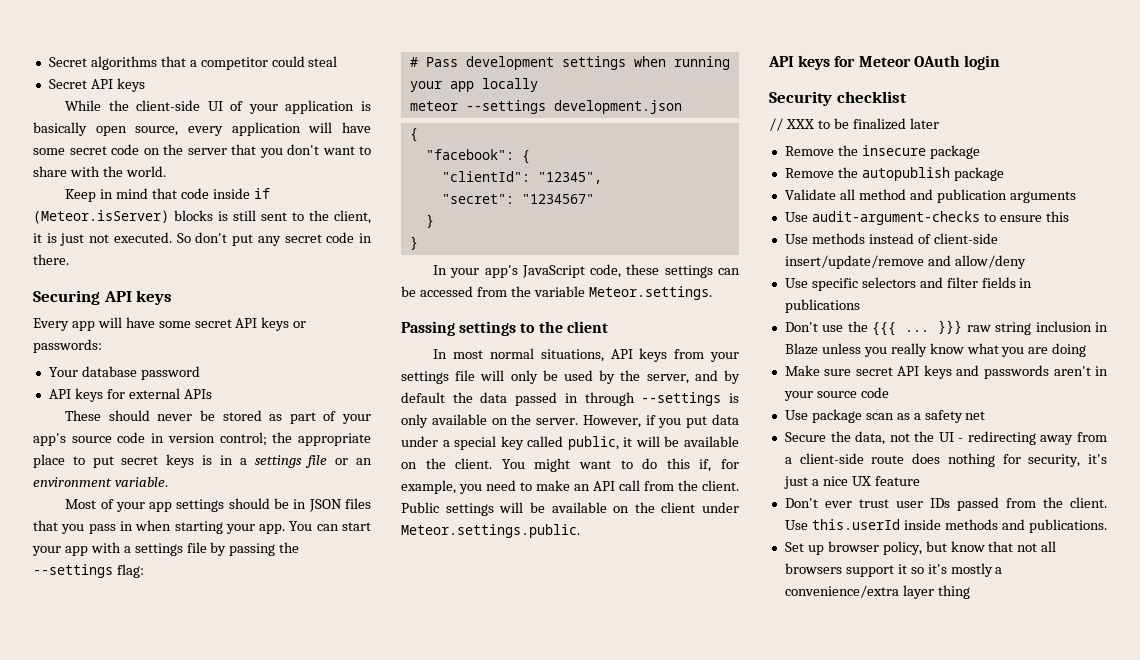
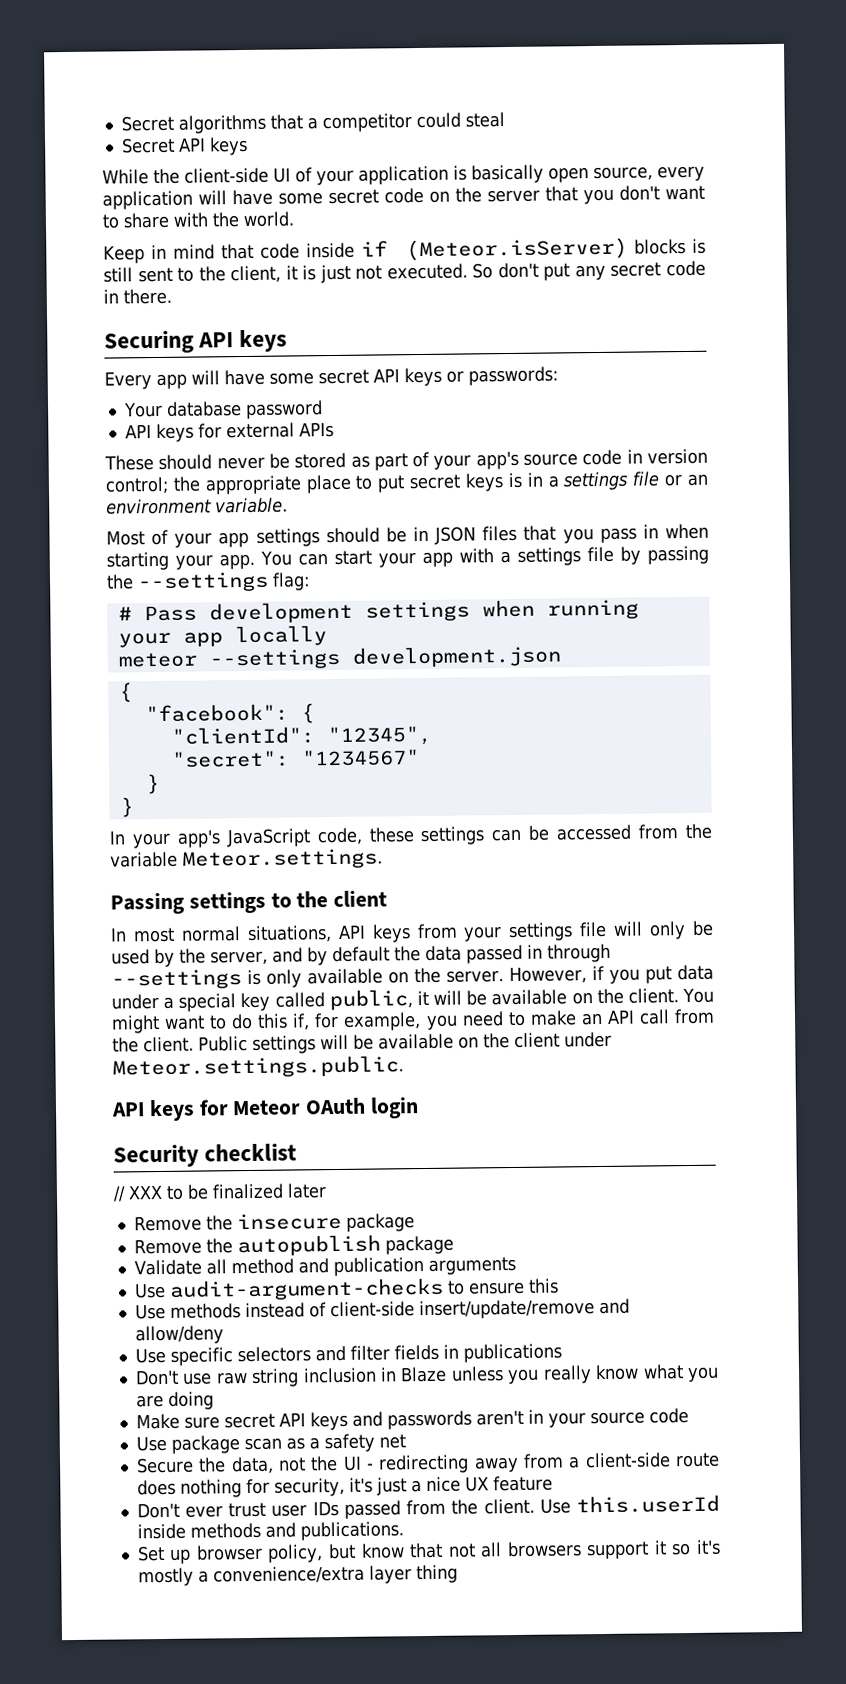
[847,320,963,336] the {{{ ... }}} -> (213, 1378) none

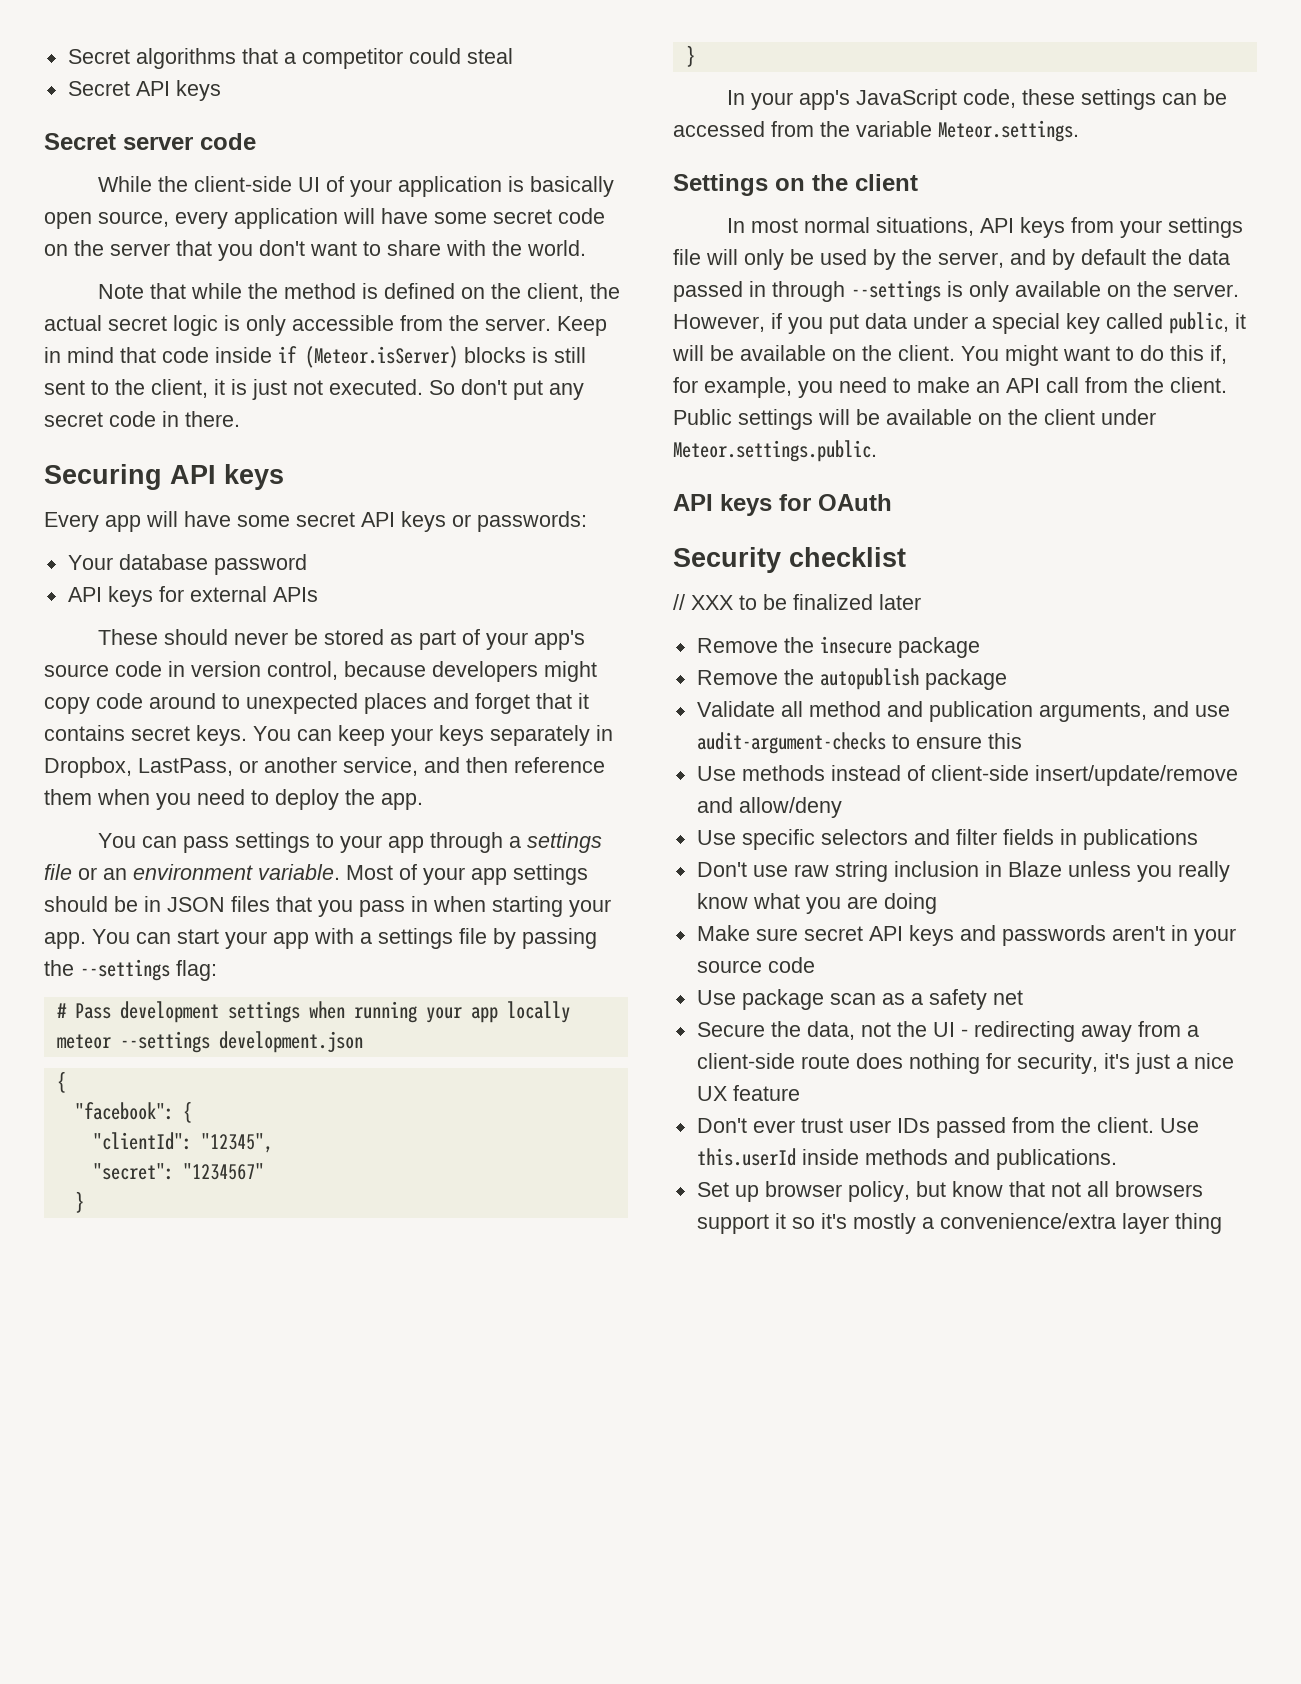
(248, 146) none -> [44,133,256,150] // Secret server code
(295, 219) none -> [98,283,621,302] [44,315,551,336] Note that while the method is defined on the client, the actual secret logic is only accessible from the server.
[105,472,543,495] control; the appropriate place to put secret keys is in -> [267,661,597,682] [44,693,589,714] [44,725,613,746] [44,757,605,778] [44,789,423,810] [98,832,504,853] control, because developers might copy code around to unexpected places and forget that it contains secret keys. You can keep your keys separately in Dropbox, LastPass, or another service, and then reference them when you need to deploy the app. // You can pass settings to your app through
(288, 505) // -> (340, 872) none
[110,891,292,915] Passing settings to -> [673,174,805,196] Settings on
[232,1099,302,1116] Meteor -> (811, 502) none
[370,1097,420,1119] login -> (892, 502) none
[427,1256,516,1275] [133,1282,166,1299] arguments // Use -> [1038,701,1230,722] arguments, and use

